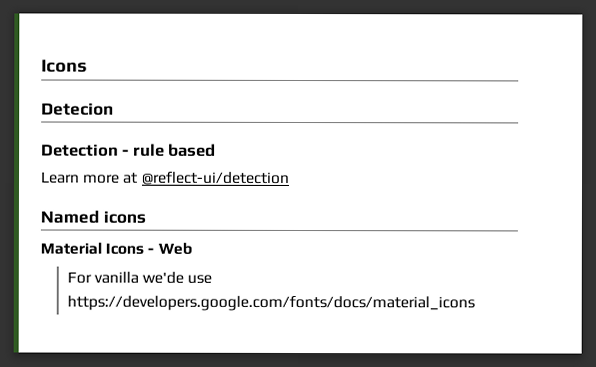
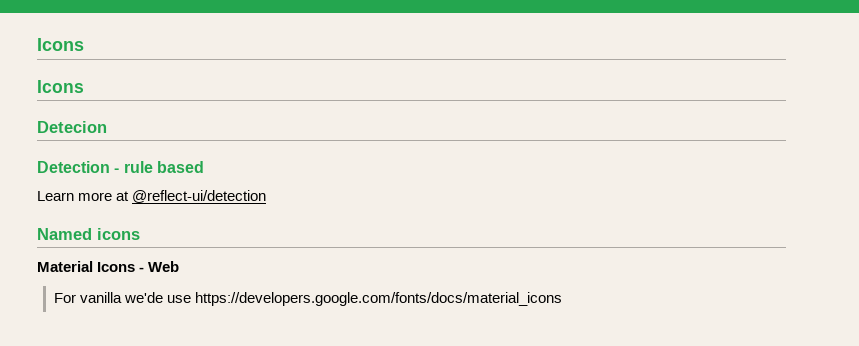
[41,59,87,73] Icons -> [37,38,84,51] [37,80,84,93] Icons // Icons

